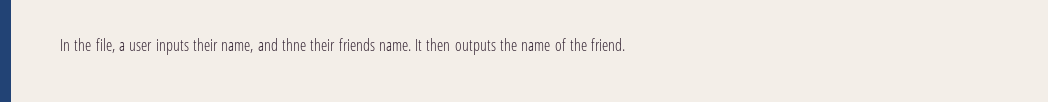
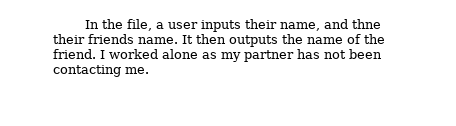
(626, 44) none -> [100,49,382,62] [53,65,149,77] I worked alone as my partner has not been contacting me.

